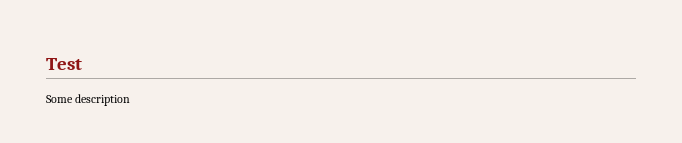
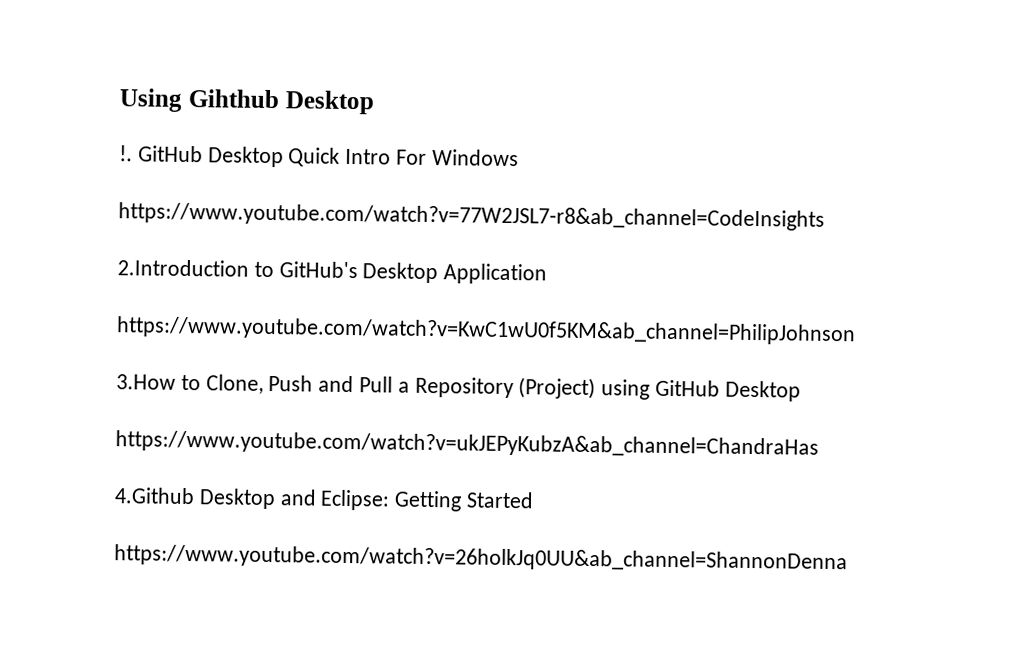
[46,58,82,70] [46,94,131,106] Test // Some description -> [119,88,375,115] [119,145,519,168] [118,202,825,231] [117,259,548,285] [116,316,856,346] [116,374,801,402] [115,430,819,459] [114,487,535,512] [114,544,848,574] Using Gihthub Desktop // !. GitHub Desktop Quick Intro For Windows // https://www.youtube.com/watch?v=77W2JSL7-r8&ab_channel=CodeInsights // 2.Introduction to GitHub's Desktop Application // https://www.youtube.com/watch?v=KwC1wU0f5KM&ab_channel=PhilipJohnson // 3.How to Clone, Push and Pull a Repository (Project) using GitHub Desktop // https://www.youtube.com/watch?v=ukJEPyKubzA&ab_channel=ChandraHas // 4.Github Desktop and Eclipse: Getting Started // https://www.youtube.com/watch?v=26holkJq0UU&ab_channel=ShannonDenna

